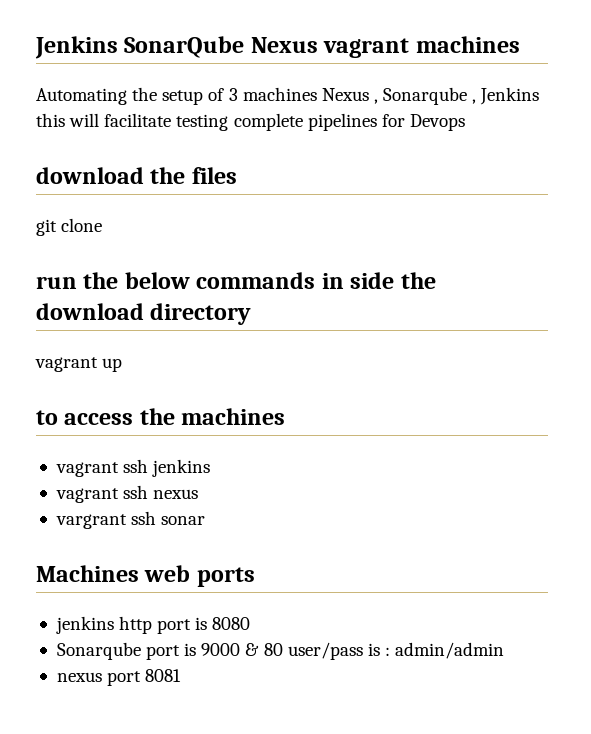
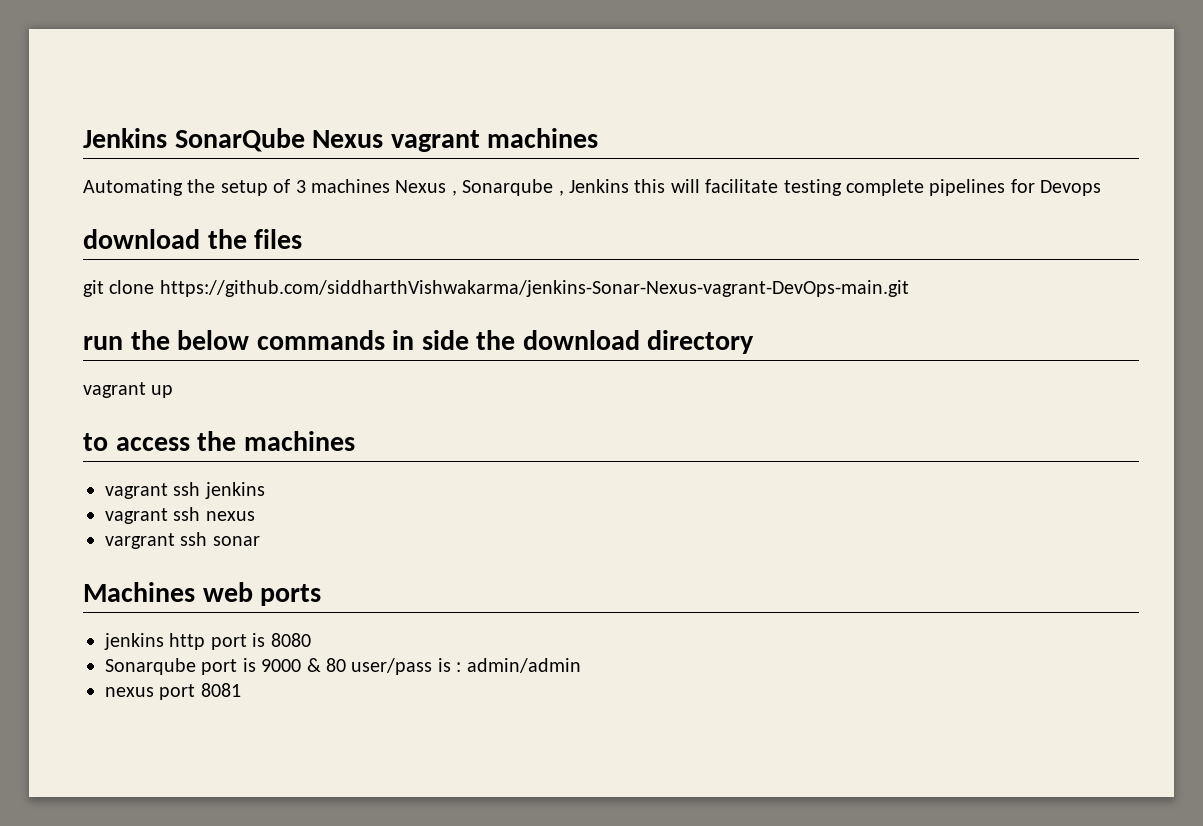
(103, 225) none -> [159,280,909,297] https://github.com/siddharthVishwakarma/jenkins-Sonar-Nexus-vagrant-DevOps-main.git

